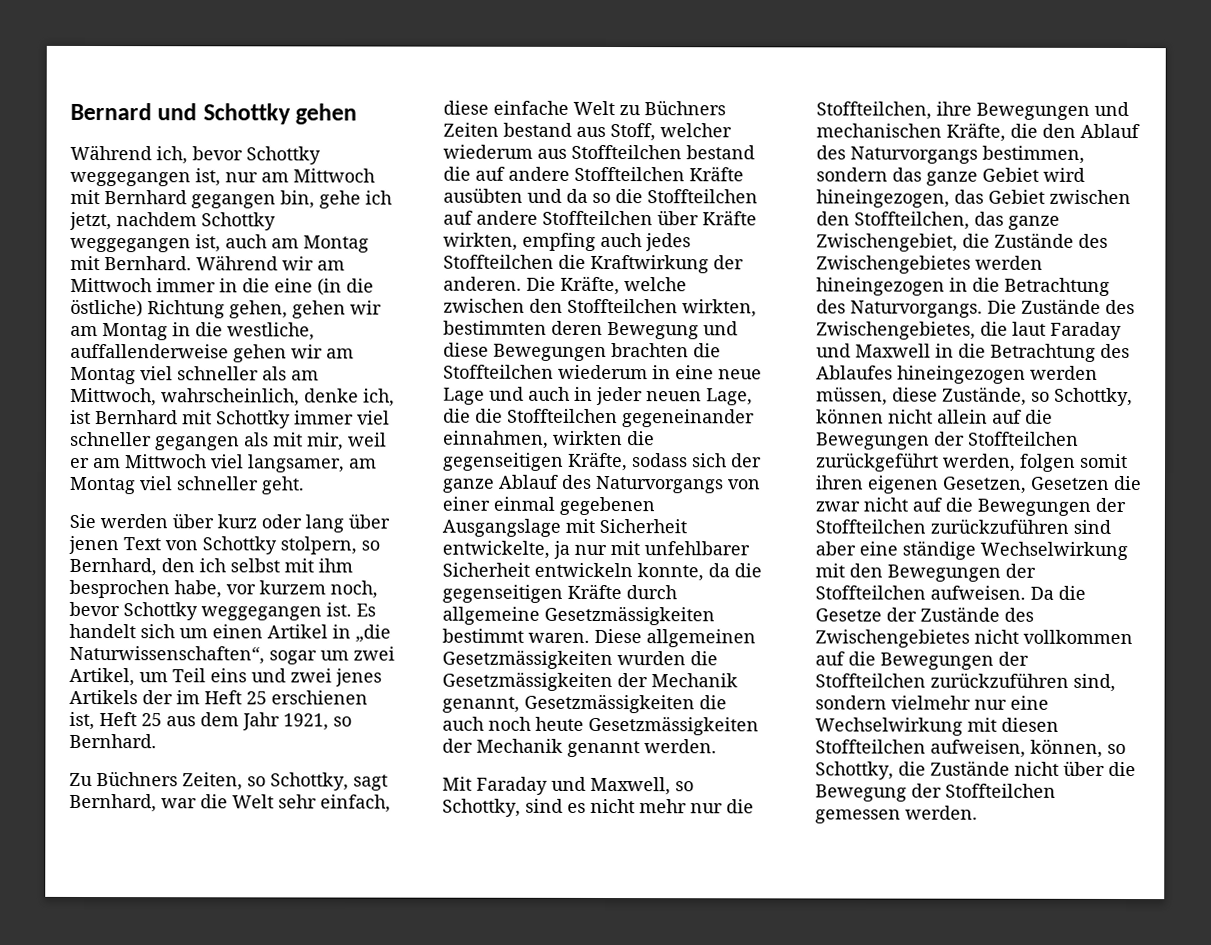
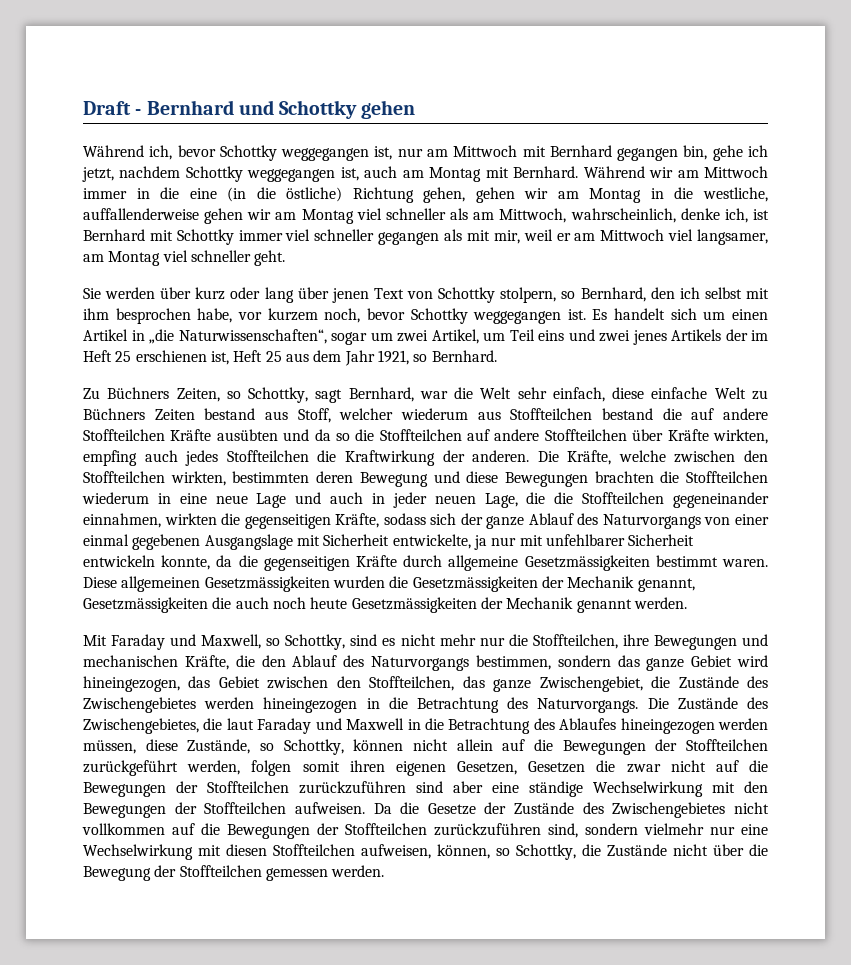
[70,102,152,121] Bernard -> [83,100,234,115] Draft - Bernhard

